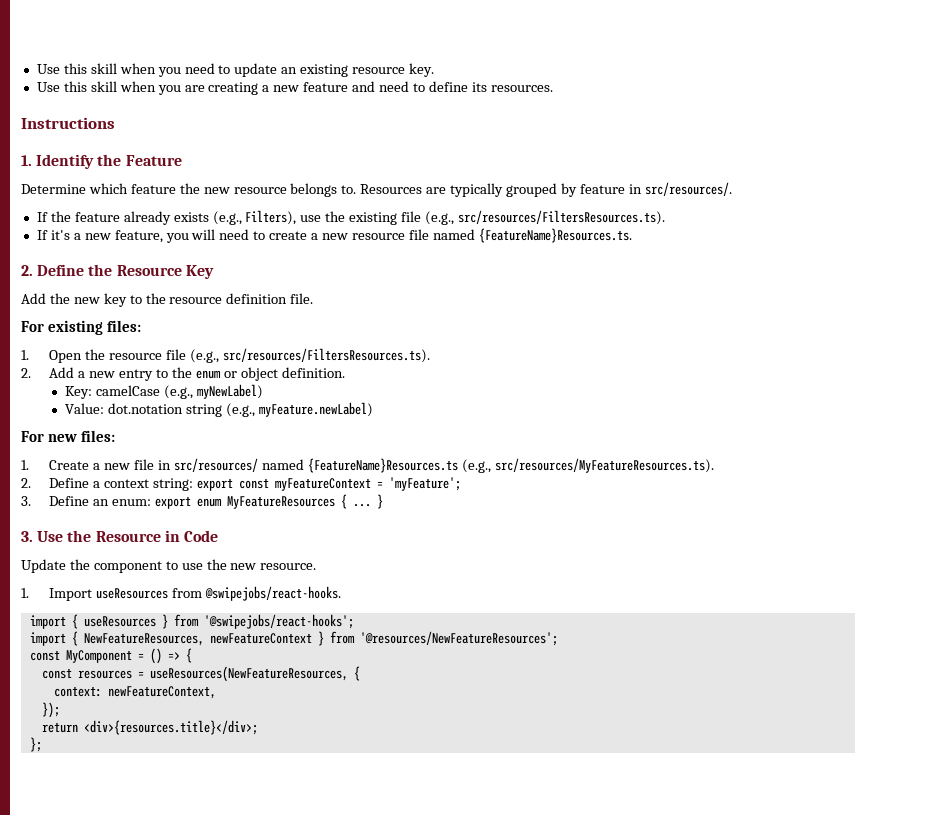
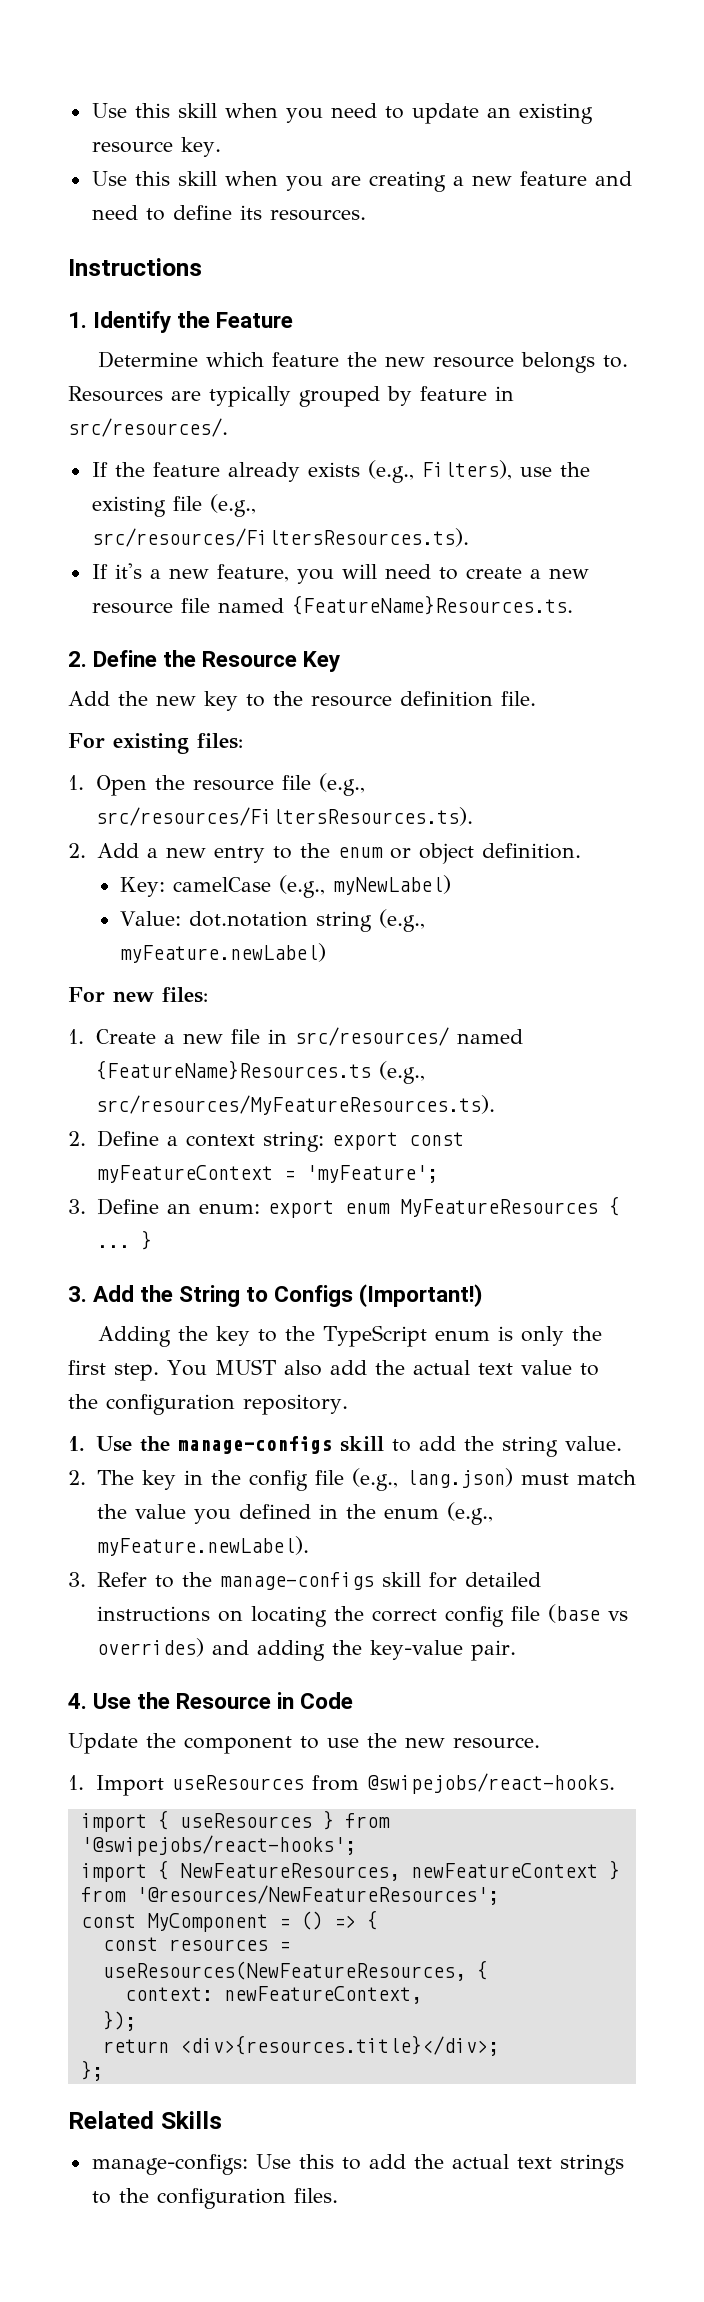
(33, 536) none -> [93,1284,483,1307] [97,1325,602,1347] [68,1359,599,1381] [68,1394,348,1415] [68,1436,623,1457] [68,1468,636,1491] [96,1502,493,1525] [96,1536,309,1556] [68,1572,541,1590] [96,1604,628,1627] [96,1638,516,1661] [68,1693,87,1709] Add the String to Configs (Important!) // Adding the key to the TypeScript enum is only the first step. You MUST also add the actual text value to the configuration repository. // 1. Use the manage-configs skill to add the string value. // 2. The key in the config file (e.g., lang.json) must match the value you defined in the enum (e.g., myFeature.newLabel). // 3. Refer to the manage-configs skill for detailed instructions on locating the correct config file (base vs overrides) and adding the key-value pair. // 4.
(42, 744) none -> [68,2111,222,2129] [91,2154,624,2175] [91,2188,338,2209] // Related Skills // manage-configs: Use this to add the actual text strings to the configuration files.

